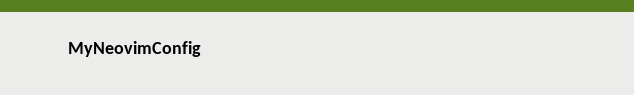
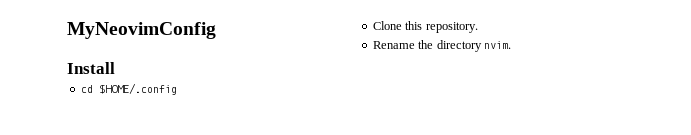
(201, 49) none -> [67,62,115,74] [80,83,177,95] [372,21,478,33] [372,40,511,52] // Install // cd $HOME/.config // Clone this repository. // Rename the directory nvim.

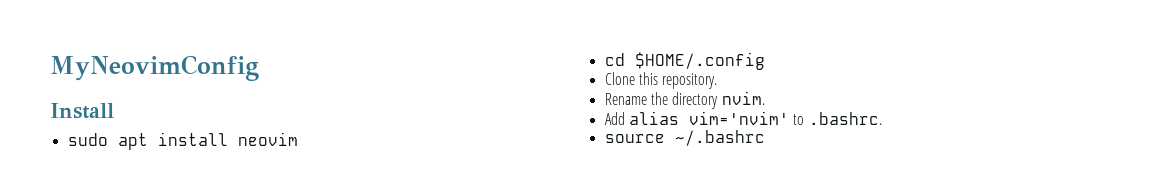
(115, 68) none -> [67,132,298,150] // sudo apt install neovim
(511, 45) none -> [604,111,882,125] [604,130,765,146] // Add alias vim='nvim' to .bashrc. // source ~/.bashrc

